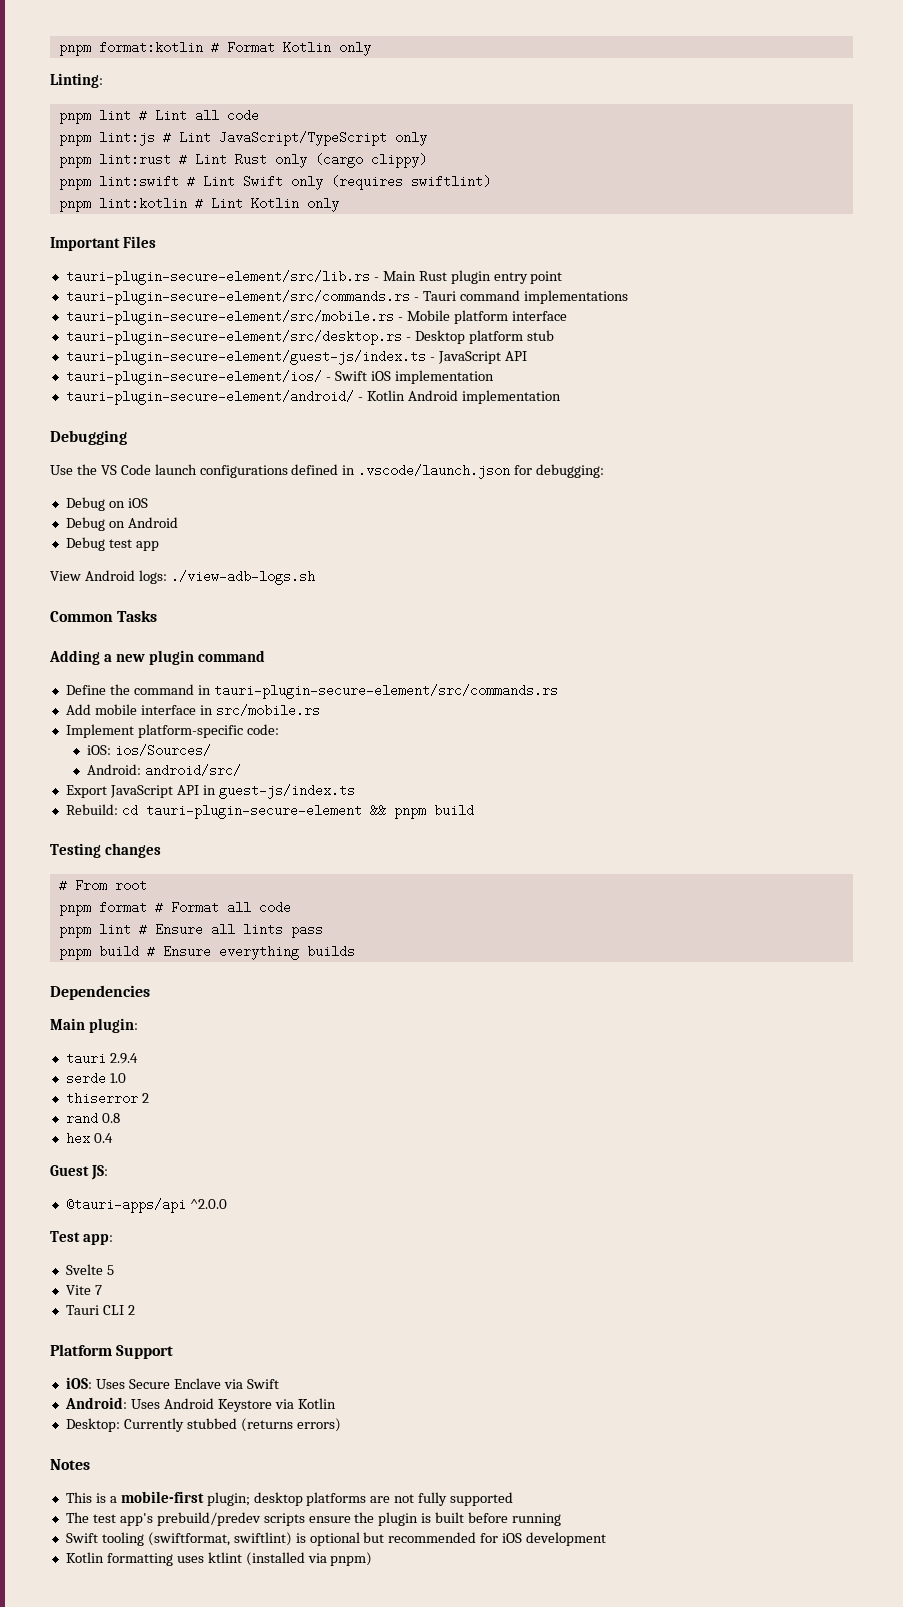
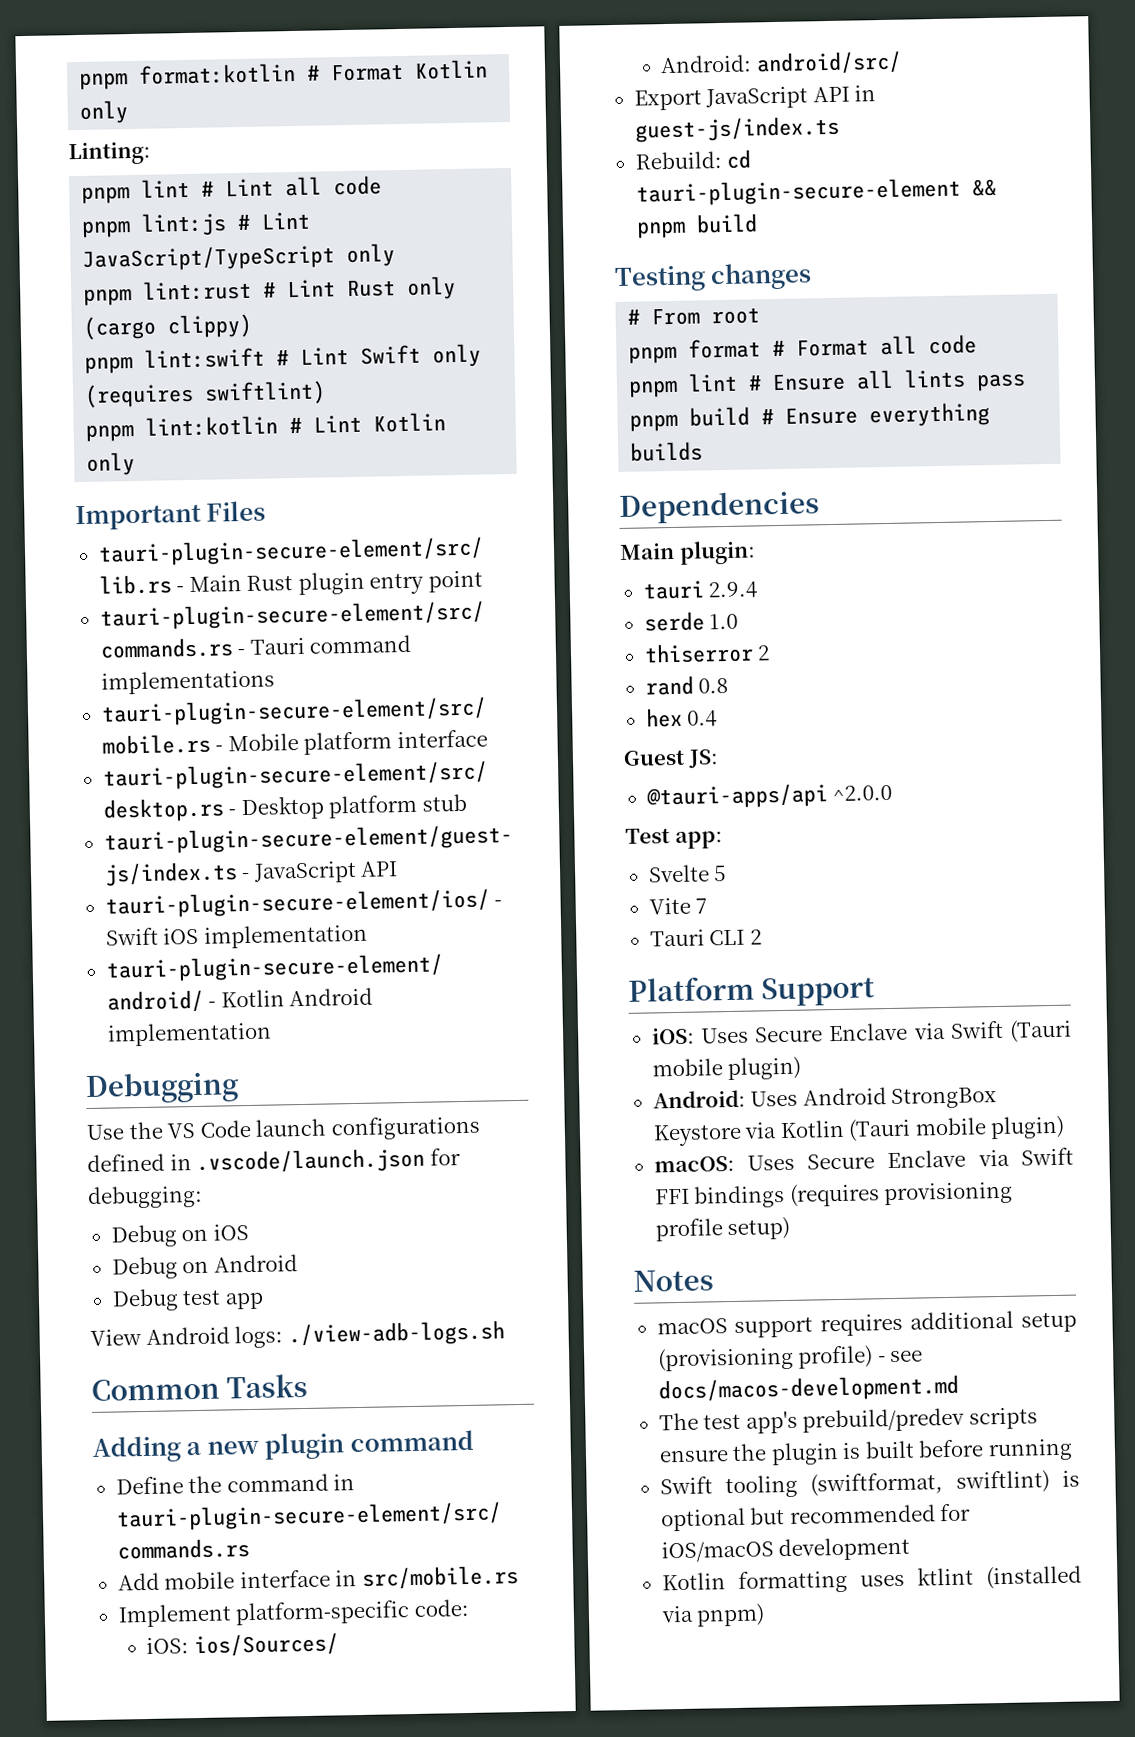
(279, 1384) none -> [1009,1019,1072,1043] [651,1056,802,1081] (Tauri mobile plugin)
(214, 1403) none -> [891,1087,998,1109] StrongBox
[65,1418,341,1432] [50,1459,90,1470] [65,1491,514,1506] // Desktop: Currently stubbed (returns errors) // Notes // This is a mobile-first plugin; desktop platforms are not fully supported -> [848,1115,1066,1142] [653,1147,1074,1173] [654,1181,1014,1209] [654,1216,791,1242] [633,1269,714,1292] [656,1310,1077,1338] [656,1345,924,1372] [657,1374,959,1404] (Tauri mobile plugin) // macOS: Uses Secure Enclave via Swift FFI bindings (requires provisioning profile setup) // Notes // macOS support requires additional setup (provisioning profile) - see docs/macos-development.md
[502,1533,523,1543] iOS -> [660,1540,774,1563] iOS/macOS

